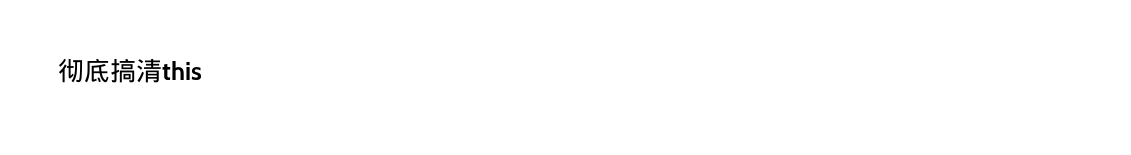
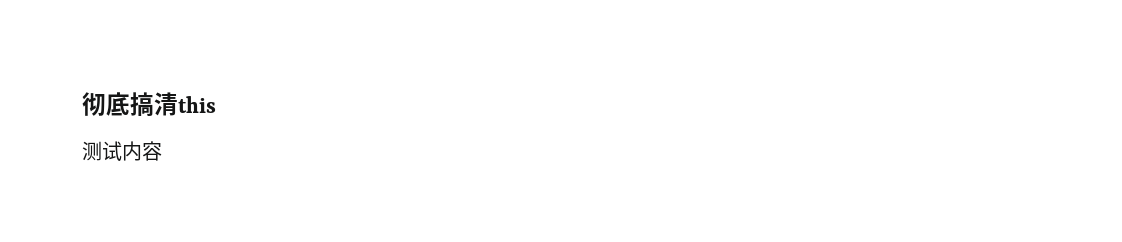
(202, 70) none -> [82,141,162,161] // 测试内容

